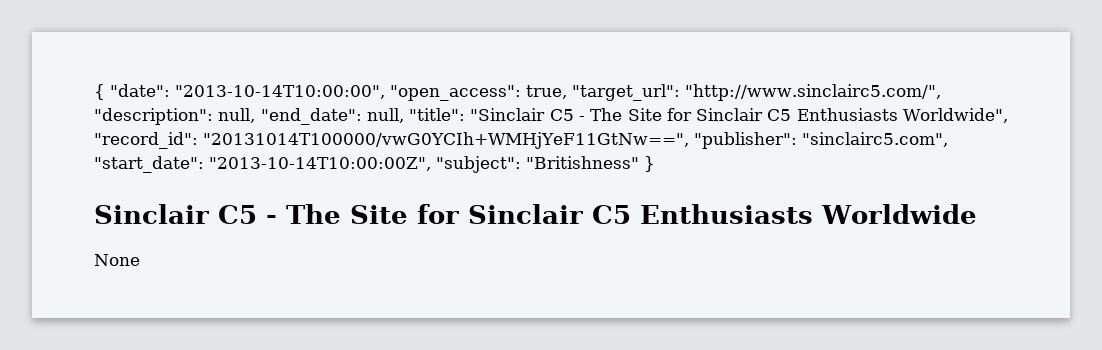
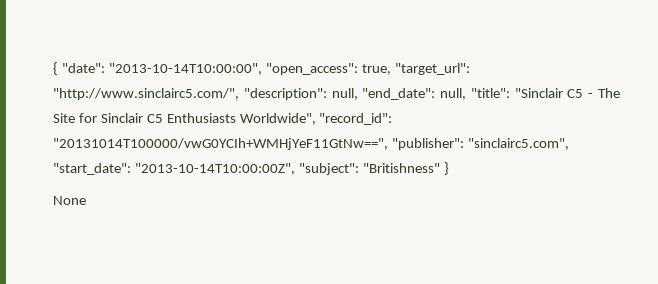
[94,204,977,224] // Sinclair C5 - The Site for Sinclair C5 Enthusiasts Worldwide -> (449, 168) none

